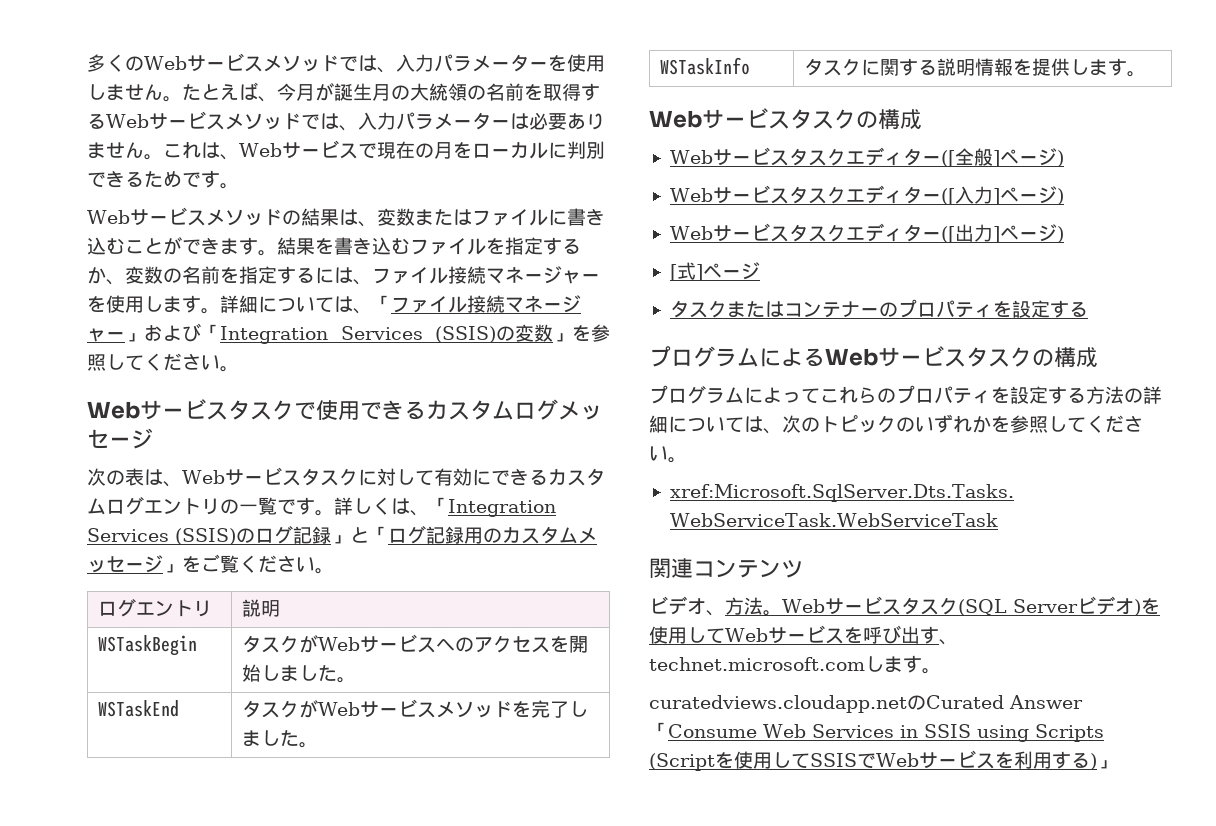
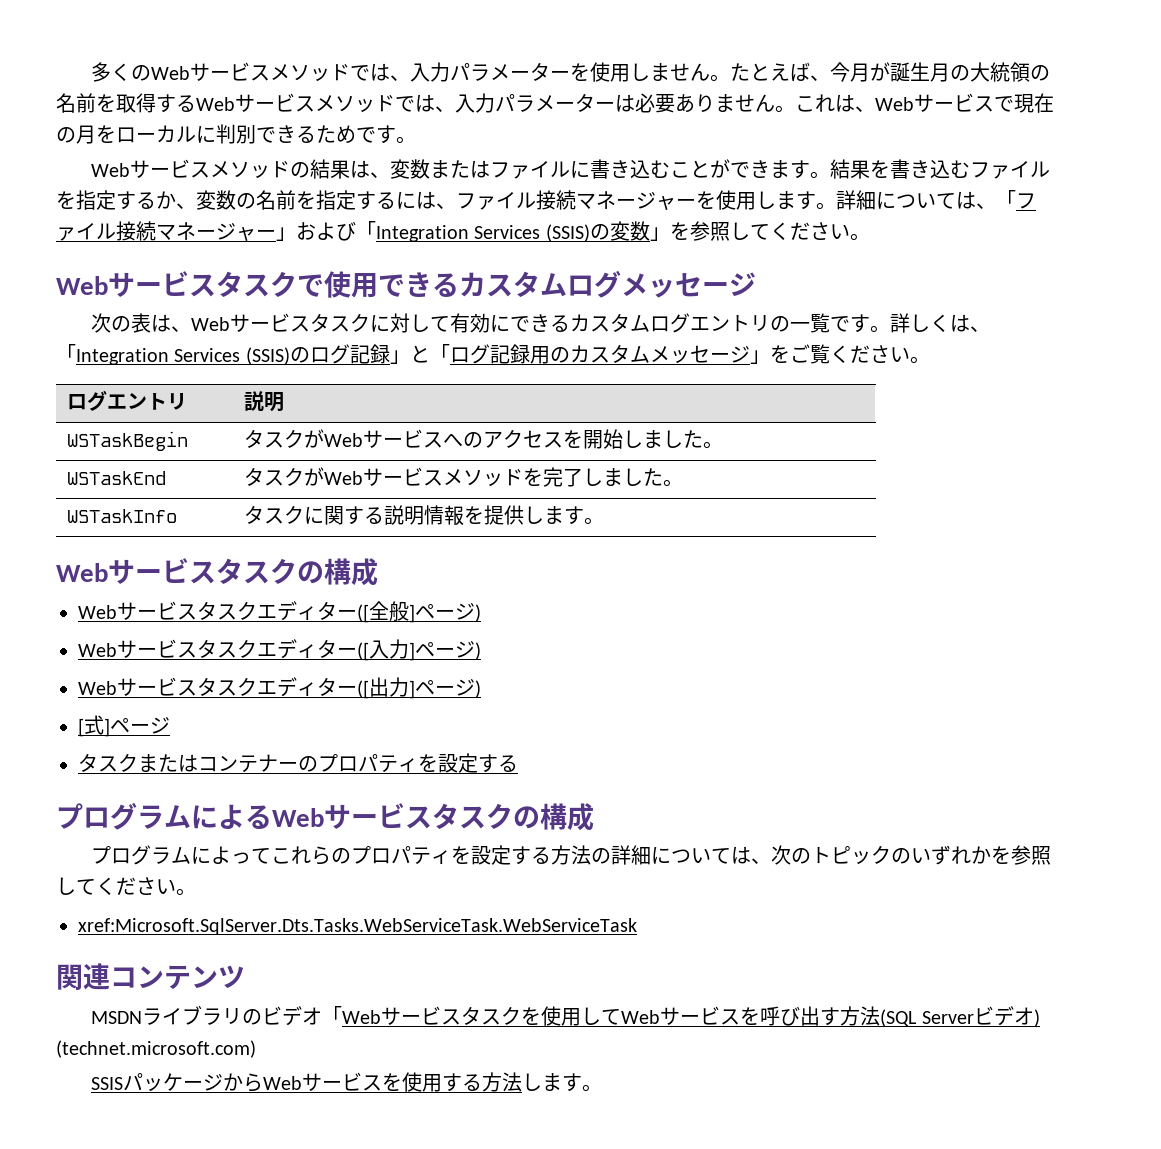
[649,596,1141,616] ビデオ、方法。Webサービスタスク(SQL Serverビデオ) -> [91,1005,522,1026] MSDNライブラリのビデオ「Webサービスタスク
[938,639,958,645] [649,655,941,674] [649,695,1083,713] [649,722,1104,742] [649,750,1116,771] 、technet.microsoft.comします。 // curatedviews.cloudapp.netのCurated Answer「Consume Web Services in SSIS using Scripts (Scriptを使用してSSISでWebサービスを利用する)」 -> [840,1006,1040,1027] [56,1040,256,1058] [91,1072,603,1092] 方法(SQL Serverビデオ) (technet.microsoft.com) // SSISパッケージからWebサービスを使用する方法します。

